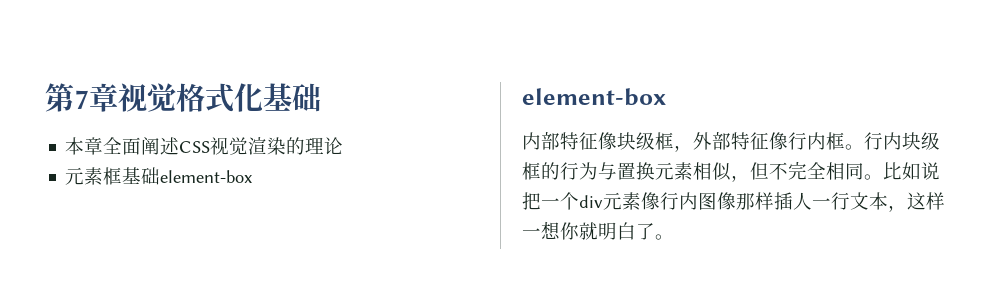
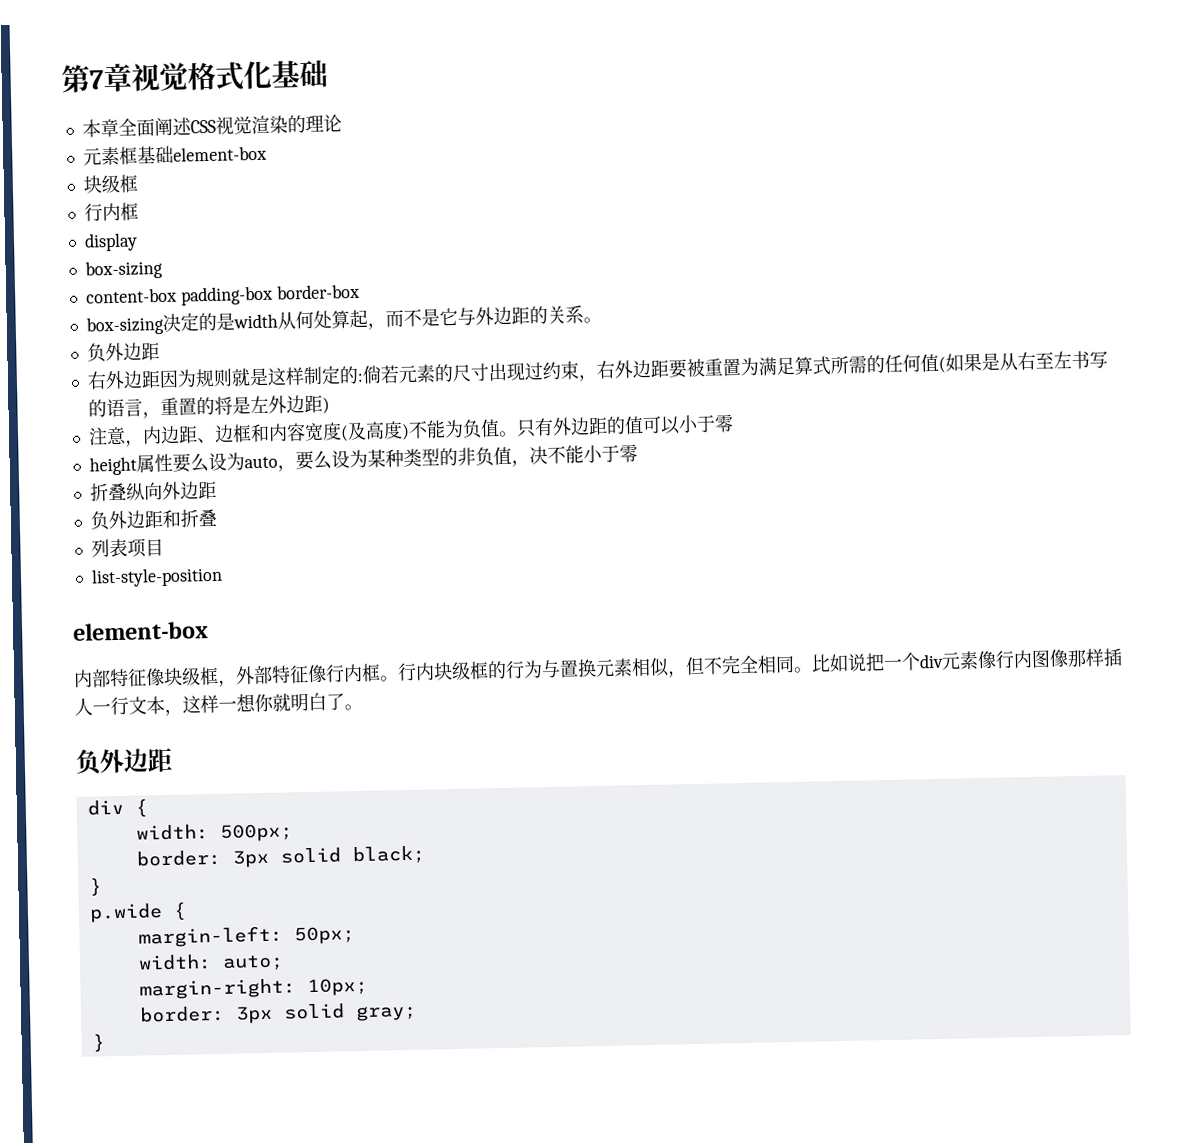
(253, 176) none -> [82,174,139,194] [83,202,139,222] [83,232,138,252] [84,259,163,280] [85,283,360,306] [85,305,602,336] [86,342,160,363] [86,350,1108,390] [87,394,330,419] [87,414,734,447] [88,444,638,476] [89,480,217,502] [89,508,217,531] [90,538,164,558] [90,566,223,588] // 块级框 // 行内框 // display // box-sizing // content-box padding-box border-box // box-sizing决定的是width从何处算起，而不是它与外边距的关系。 // 负外边距 // 右外边距因为规则就是这样制定的:倘若元素的尺寸出现过约束，右外边距要被重置为满足算式所需的任何值(如果是从右至左书写的语言，重置的将是左外边距) // 注意，内边距、边框和内容宽度(及高度)不能为负值。只有外边距的值可以小于零 // height属性要么设为auto，要么设为某种类型的非负值，决不能小于零 // 折叠纵向外边距 // 负外边距和折叠 // 列表项目 // list-style-position
(674, 237) none -> [75,747,173,775] [86,798,148,818] [135,823,293,842] [135,845,425,868] [88,877,102,897] [88,901,187,923] [137,925,355,948] [137,954,284,971] [138,977,368,1000] [138,1003,417,1024] [91,1033,105,1053] // 负外边距 // div { // width: 500px; // border: 3px solid black; // } // p.wide { // margin-left: 50px; // width: auto; // margin-right: 10px; // border: 3px solid gray; // }

